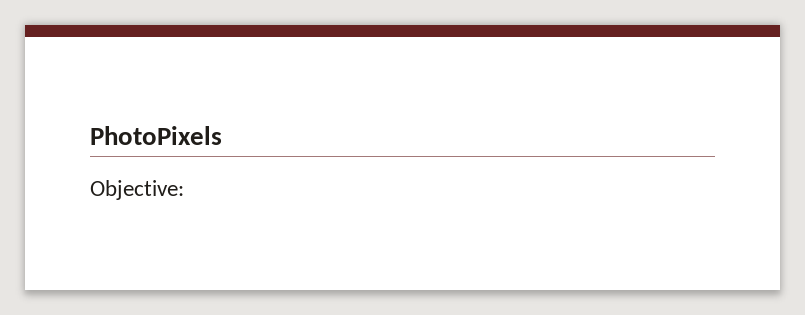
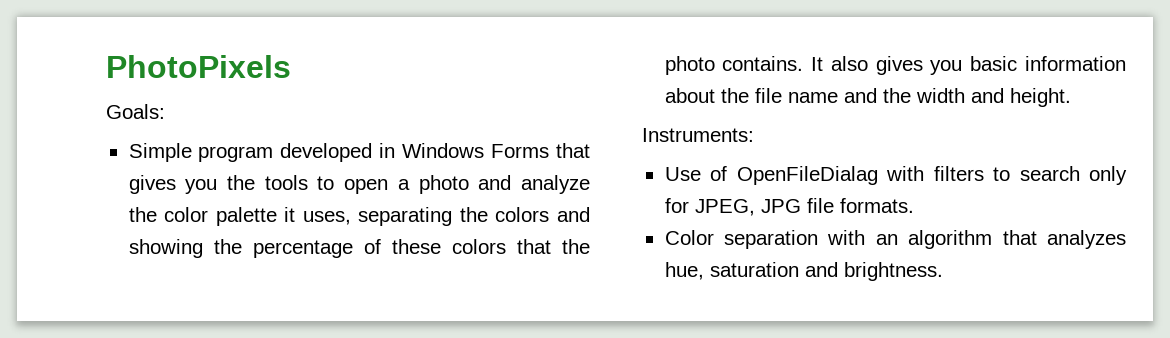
[90,180,184,200] Objective: -> [106,104,165,119] [128,143,590,162] [128,175,590,194] [128,207,590,226] [128,239,590,258] [664,56,1126,75] [664,88,1071,107] [642,128,754,142] [664,166,1127,185] [664,198,914,216] [664,230,1126,249] [664,262,943,281] Goals: // Simple program developed in Windows Forms that gives you the tools to open a photo and analyze the color palette it uses, separating the colors and showing the percentage of these colors that the photo contains. It also gives you basic information about the file name and the width and height. // Instruments: // Use of OpenFileDialag with filters to search only for JPEG, JPG file formats. // Color separation with an algorithm that analyzes hue, saturation and brightness.

